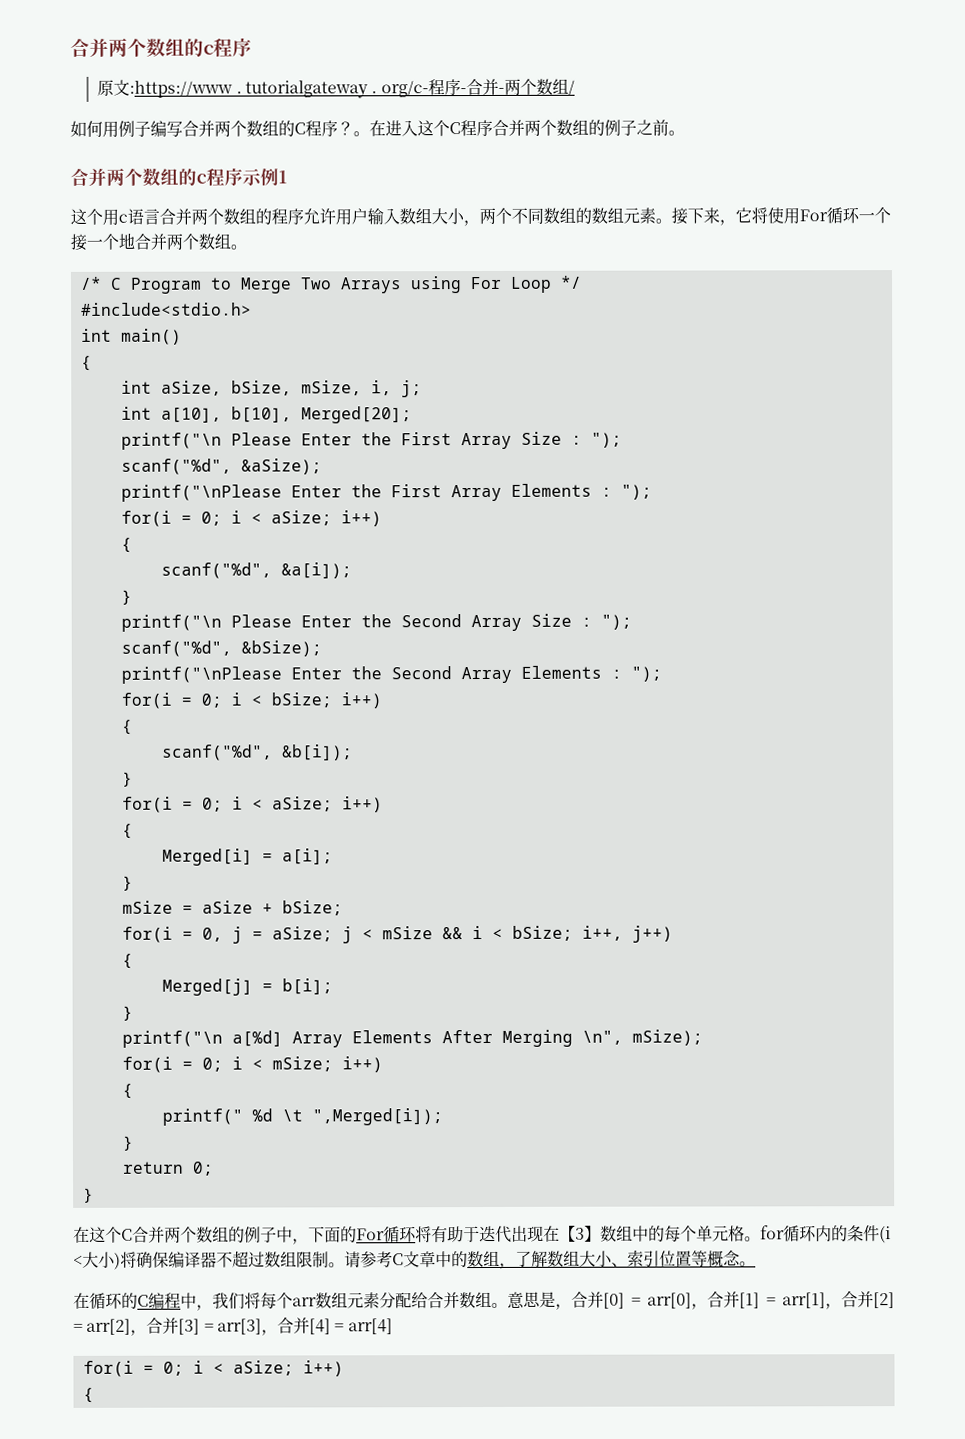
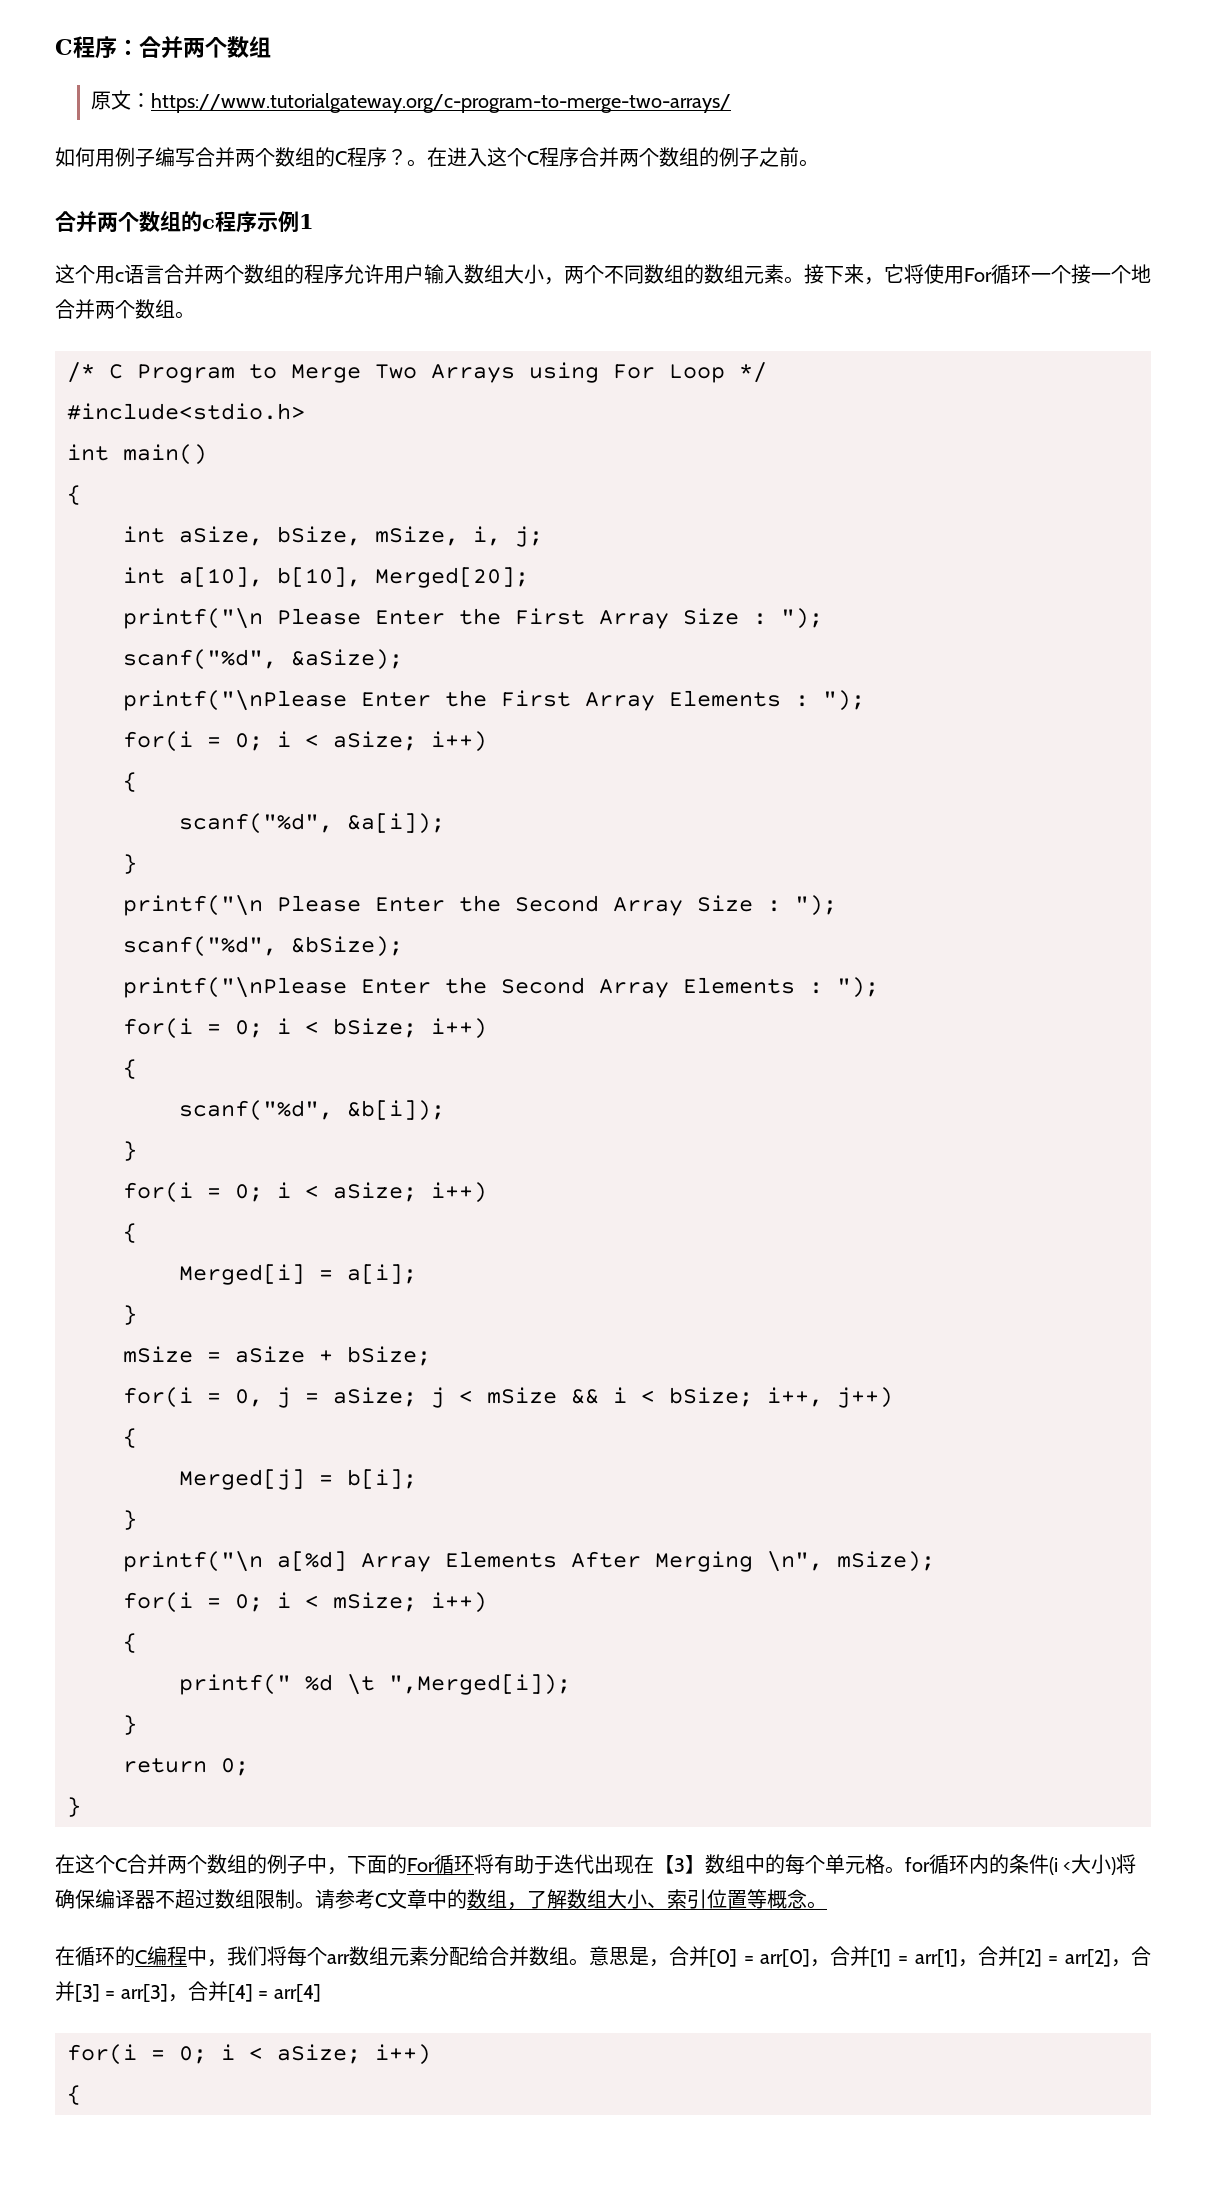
[70,37,252,58] 合并两个数组的c程序 -> [55,36,271,59] C程序：合并两个数组
[129,78,575,99] :https://www . tutorialgateway . org/c-程序-合并-两个数组/ -> [130,93,731,113] ：https://www.tutorialgateway.org/c-program-to-merge-two-arrays/

